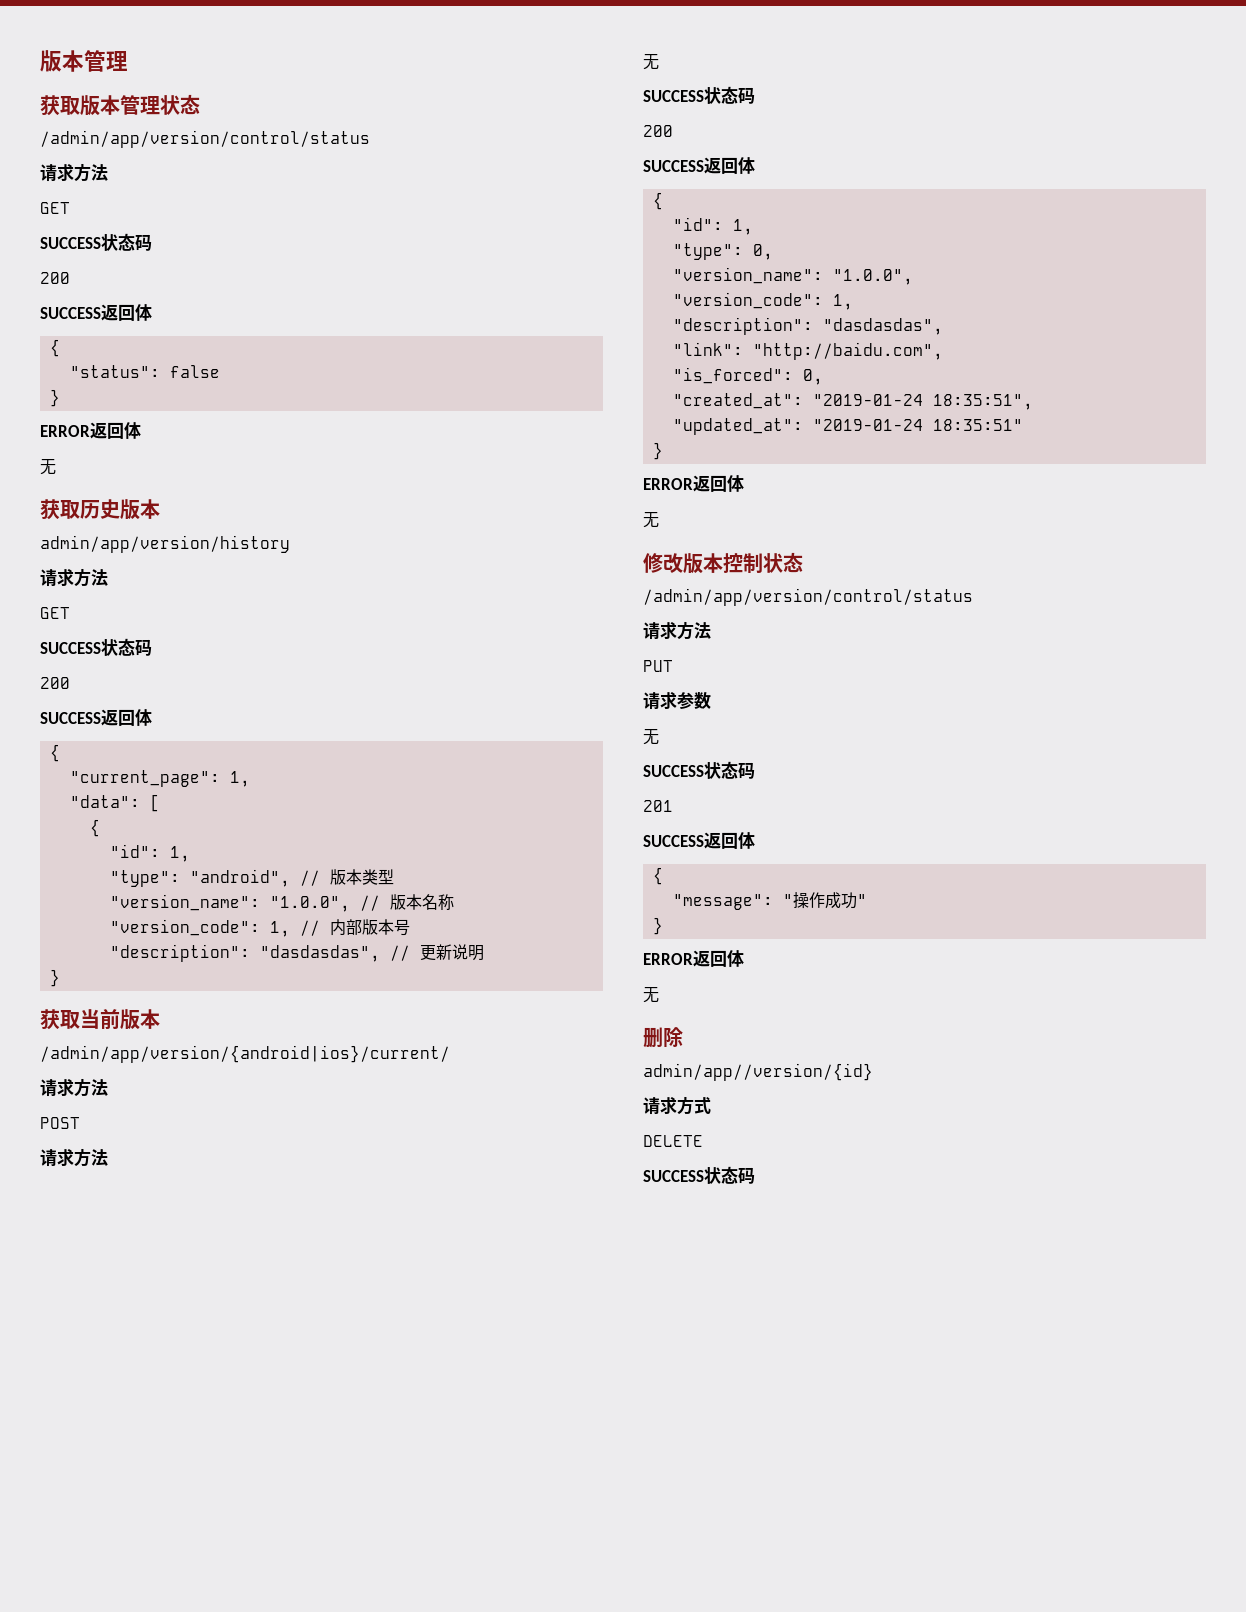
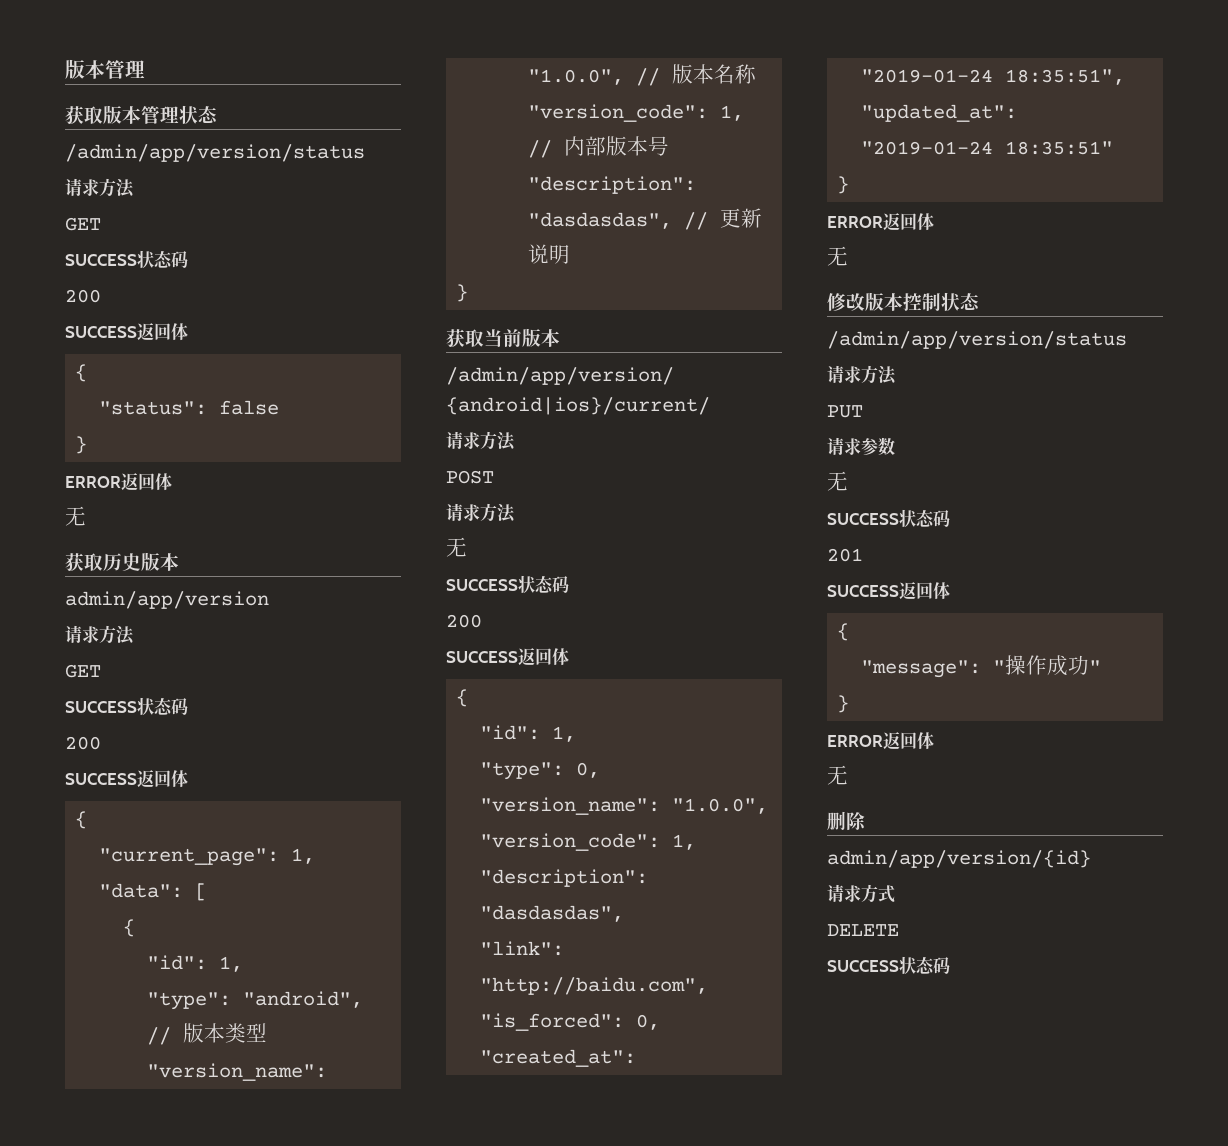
[40,130,370,148] /admin/app/version/control/status -> [65,144,365,162] /admin/app/version/status
[40,535,290,553] admin/app/version/history -> [65,591,269,609] admin/app/version
[643,588,973,606] /admin/app/version/control/status -> [827,331,1127,349] /admin/app/version/status
[643,1063,873,1081] admin/app//version/{id} -> [827,850,1091,868] admin/app/version/{id}

